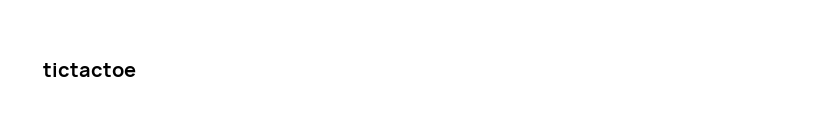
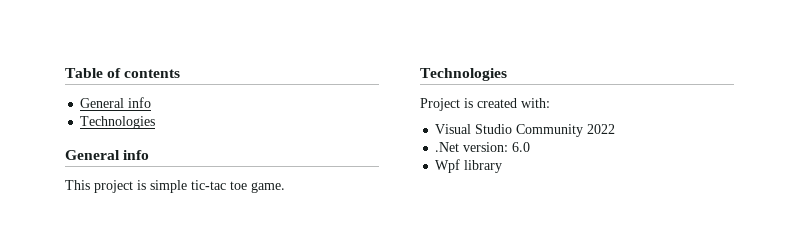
[43,63,136,77] tictactoe -> [65,68,181,78] [80,97,152,108] [80,116,156,129] [65,150,150,160] [65,180,285,193] [420,68,507,81] [420,98,550,111] [435,124,616,137] [435,142,531,152] [435,159,503,173] Table of contents // General info // Technologies // General info // This project is simple tic-tac toe game. // Technologies // Project is created with: // Visual Studio Community 2022 // .Net version: 6.0 // Wpf library

